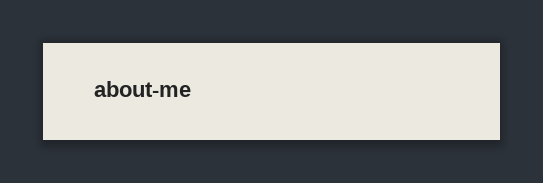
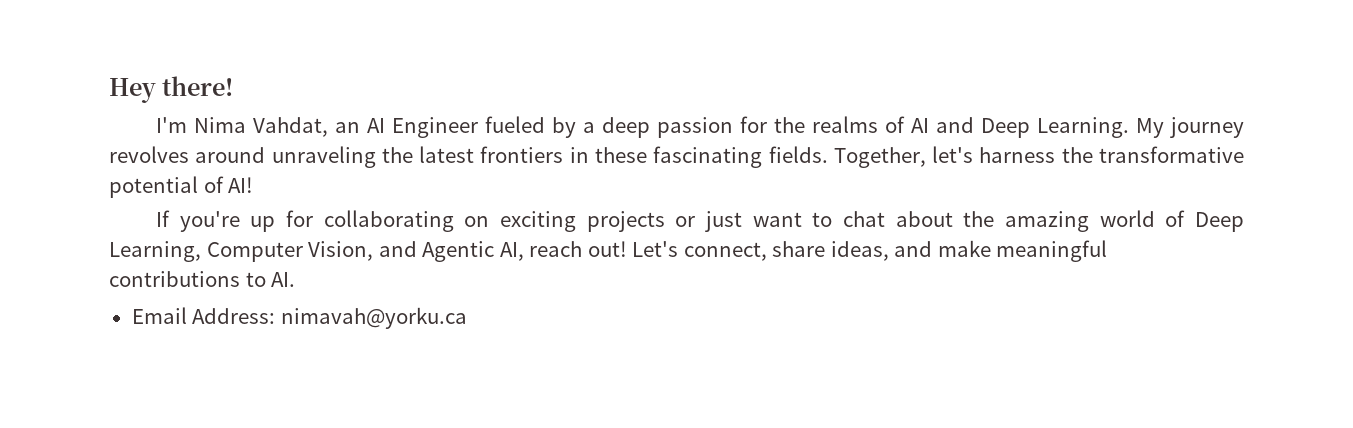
[94,81,191,97] about-me -> [109,76,234,103] [155,116,1244,138] [109,146,1245,168] [109,176,254,198] [155,210,1244,232] [109,240,1108,262] [109,271,296,287] [131,307,467,329] Hey there! // I'm Nima Vahdat, an AI Engineer fueled by a deep passion for the realms of AI and Deep Learning. My journey revolves around unraveling the latest frontiers in these fascinating fields. Together, let's harness the transformative potential of AI! // If you're up for collaborating on exciting projects or just want to chat about the amazing world of Deep Learning, Computer Vision, and Agentic AI, reach out! Let's connect, share ideas, and make meaningful contributions to AI. // Email Address: nimavah@yorku.ca

